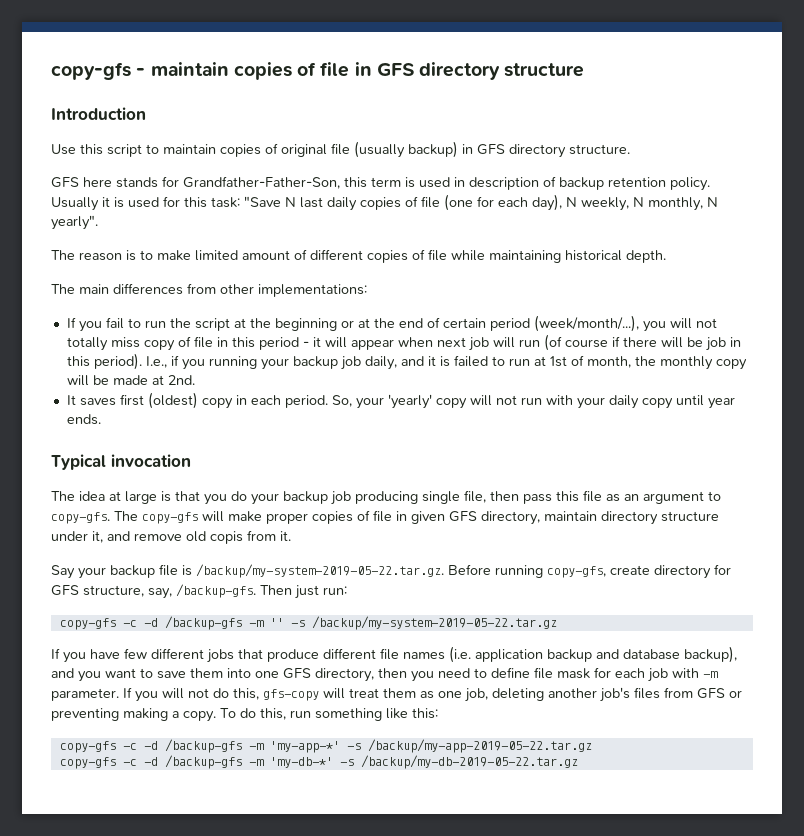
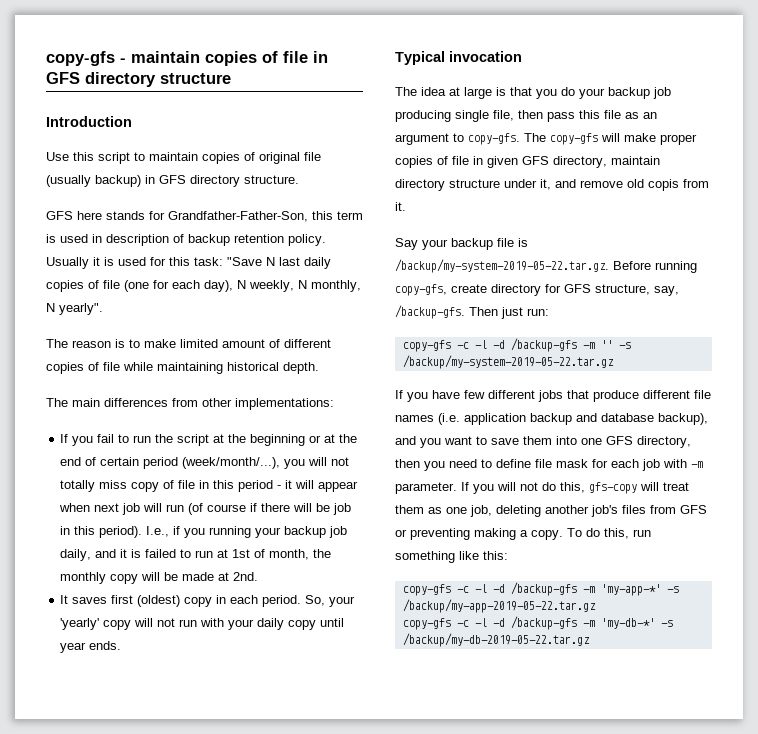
(137, 623) none -> [474,340,487,349] -l
(137, 746) none -> [474,584,487,593] -l
(137, 762) none -> [474,618,487,627] -l

